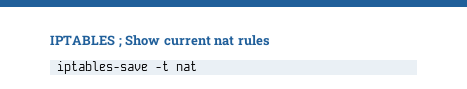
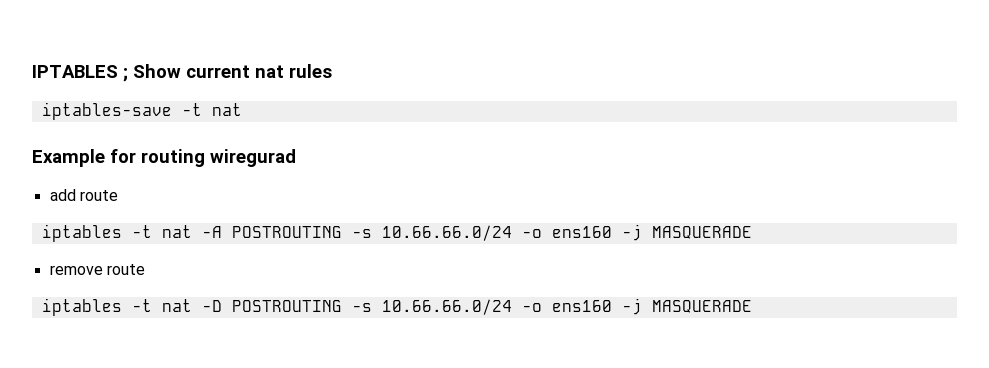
(197, 66) none -> [32,149,296,167] [49,189,118,201] [41,224,752,242] [49,264,145,275] [41,298,752,316] // Example for routing wiregurad // add route // iptables -t nat -A POSTROUTING -s 10.66.66.0/24 -o ens160 -j MASQUERADE // remove route // iptables -t nat -D POSTROUTING -s 10.66.66.0/24 -o ens160 -j MASQUERADE

